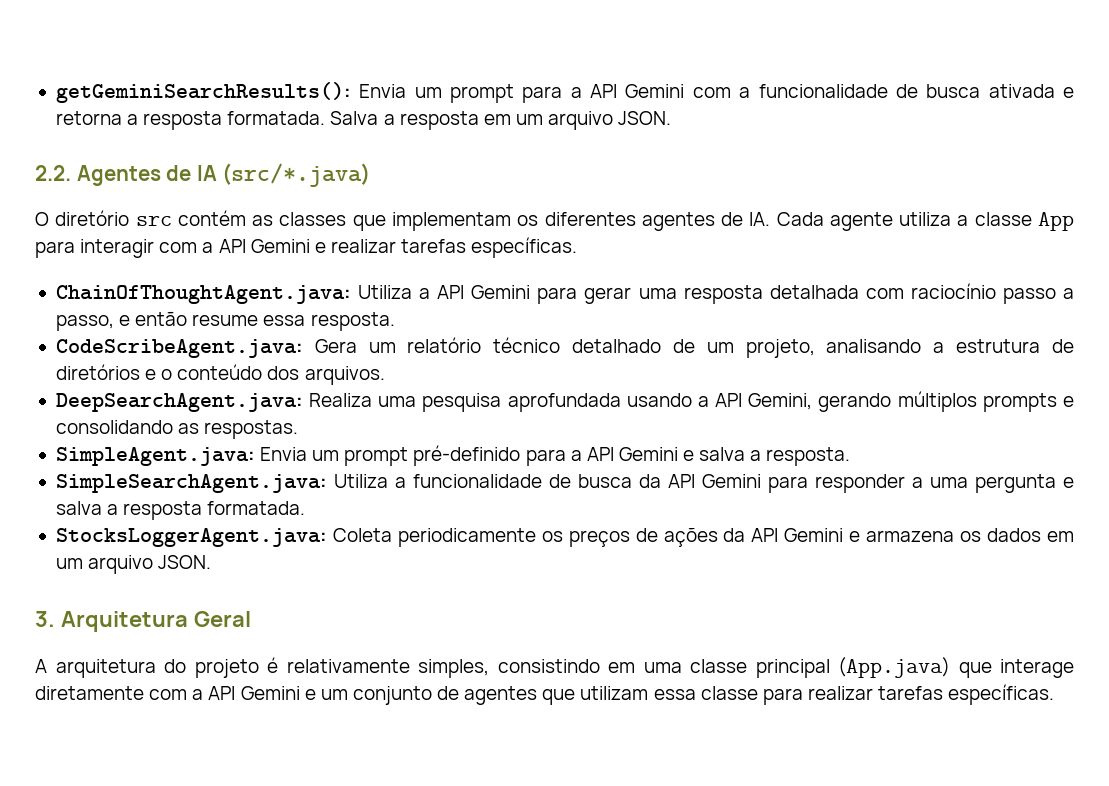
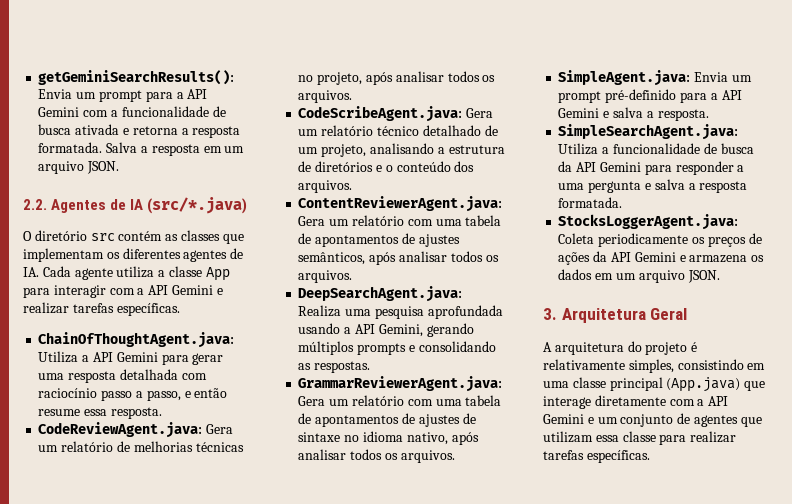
(395, 321) none -> [38,422,234,438] [38,441,244,452] [298,71,496,85] [298,90,353,103] // CodeReviewAgent.java: Gera um relatório de melhorias técnicas no projeto, após analisar todos os arquivos.
(385, 375) none -> [298,196,503,212] [298,215,502,226] [298,233,460,247] [298,251,499,265] [298,270,353,283] // ContentReviewerAgent.java: Gera um relatório com uma tabela de apontamentos de ajustes semânticos, após analisar todos os arquivos.
(299, 429) none -> [298,376,503,392] [298,395,502,406] [298,413,476,427] [298,431,479,445] [298,449,455,463] // GrammarReviewerAgent.java: Gera um relatório com uma tabela de apontamentos de ajustes de sintaxe no idioma nativo, após analisar todos os arquivos.

